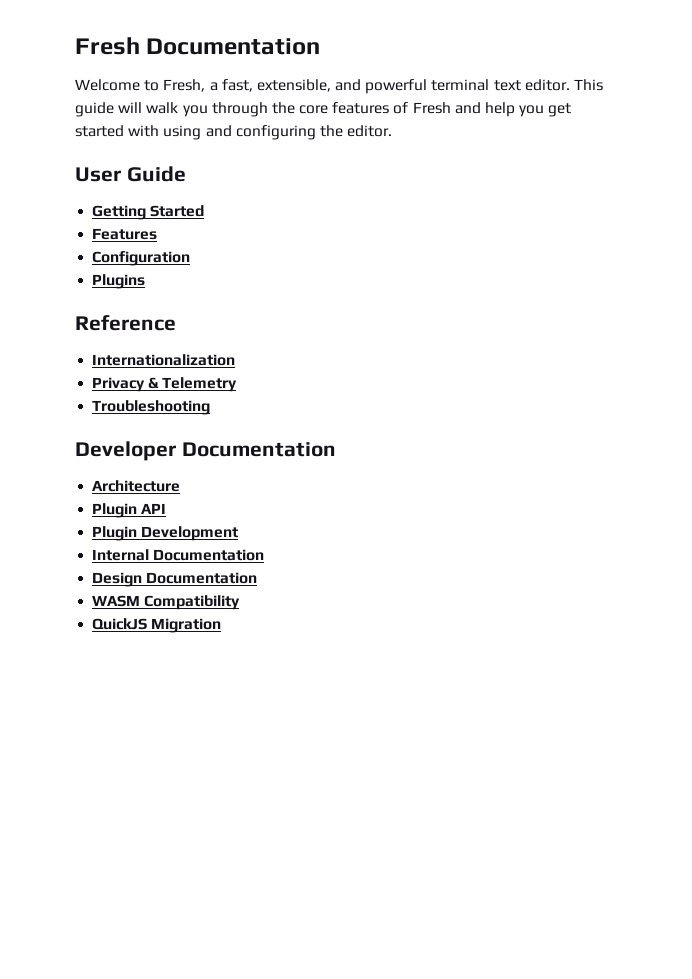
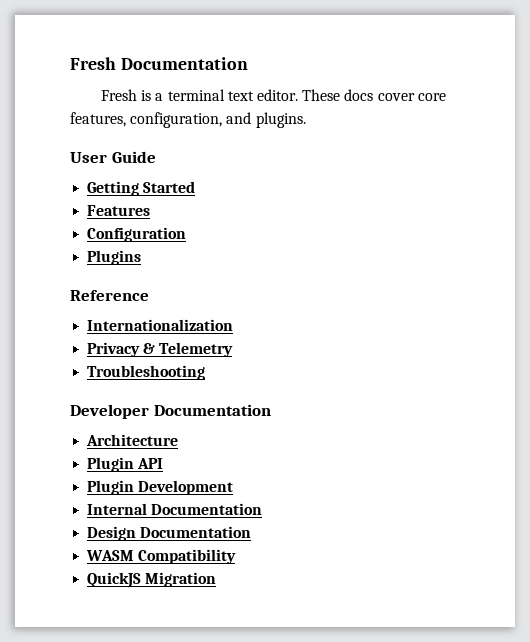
[75,79,604,94] [75,102,572,117] [75,125,393,140] Welcome to Fresh, a fast, extensible, and powerful terminal text editor. This guide will walk you through the core features of Fresh and help you get started with using and configuring the editor. -> [101,89,446,101] [70,112,306,128] Fresh is a terminal text editor. These docs cover core features, configuration, and plugins.

